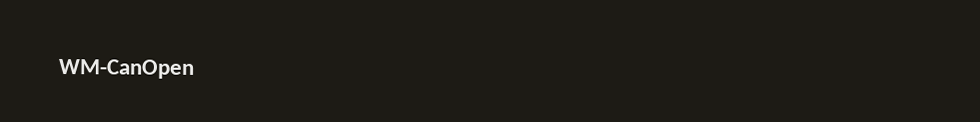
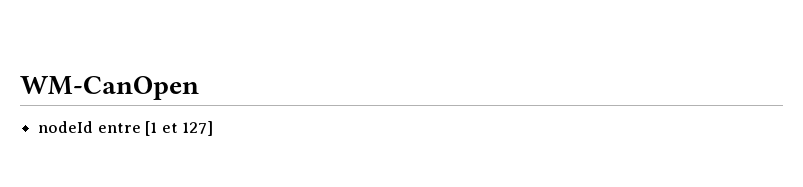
(195, 68) none -> [38,121,213,136] // nodeId entre [1 et 127]

